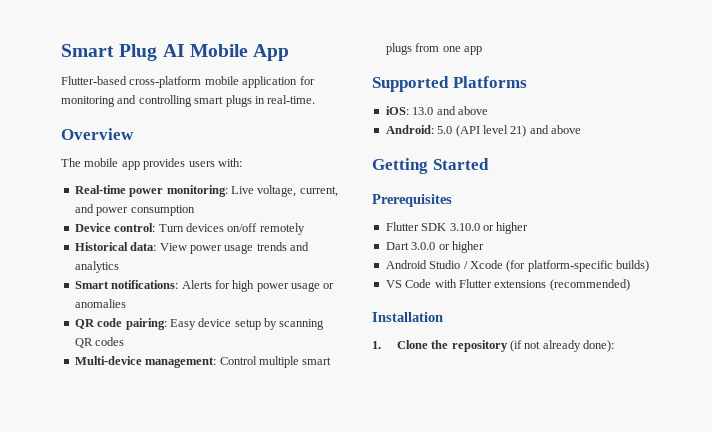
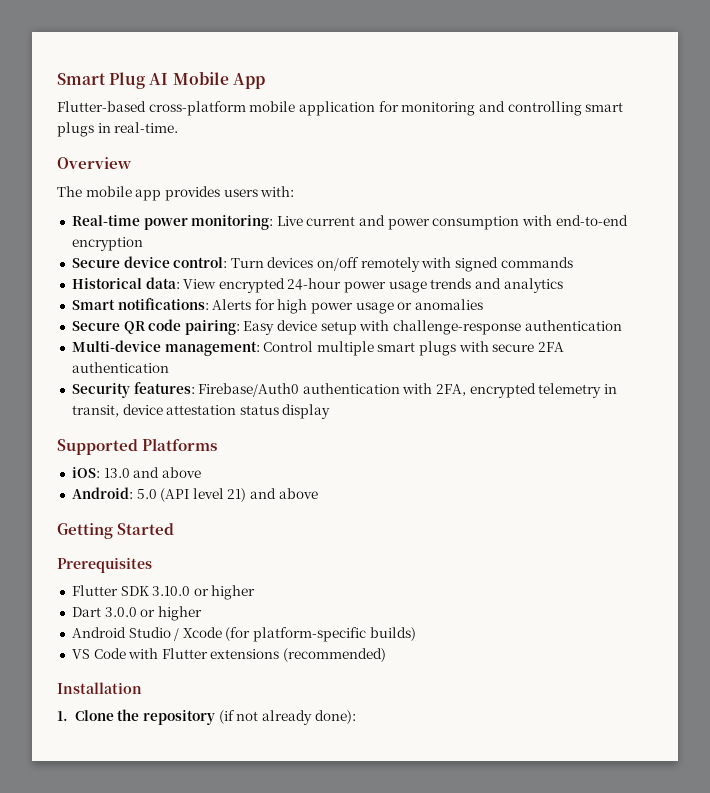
[257,185,338,197] voltage, current, -> [306,216,356,226] current
[74,223,111,232] // Device -> [522,215,628,226] [71,237,143,251] [71,256,170,268] with end-to-end encryption // Secure device
(305, 229) none -> [421,257,573,272] with signed commands
(187, 247) none -> [218,278,342,293] encrypted 24-hour
(126, 303) none -> [71,321,120,331] Secure
[264,318,325,330] [74,337,125,348] by scanning QR codes -> [359,320,622,335] with challenge-response authentication
[415,43,482,55] from one app -> [458,341,565,352] [71,362,169,373] [71,382,618,398] [71,404,331,419] with secure 2FA authentication // Security features: Firebase/Auth0 authentication with 2FA, encrypted telemetry in transit, device attestation status display

